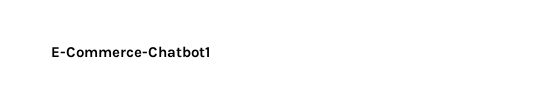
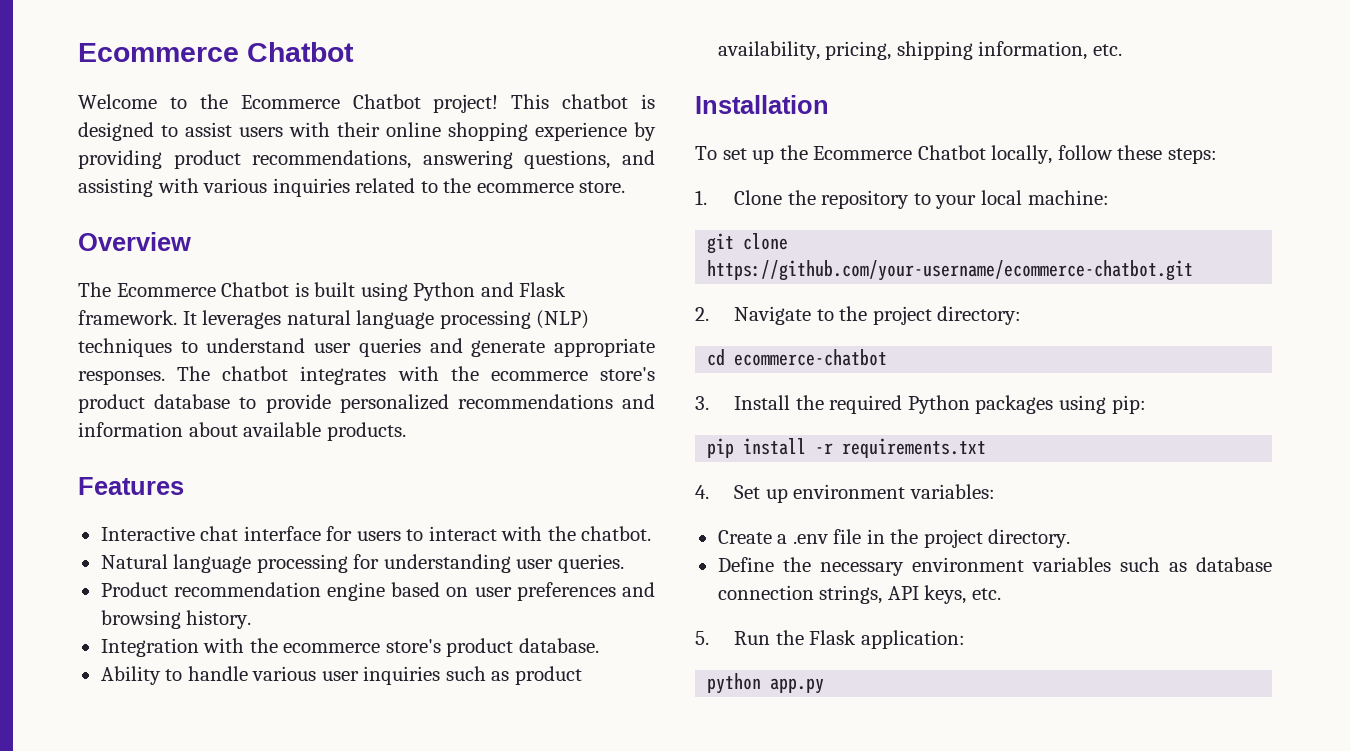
[51,46,210,58] E-Commerce-Chatbot1 -> [78,42,354,62] [78,94,655,113] [78,122,656,141] [78,150,656,169] [78,178,626,197] [78,232,191,251] [78,282,567,301] [78,310,590,329] [78,338,655,357] [78,366,656,385] [78,394,655,413] [78,422,406,441] [78,477,184,495] [100,526,652,541] [100,554,624,573] [100,582,656,601] [100,610,252,629] [100,638,599,657] [100,666,582,685] [717,41,1122,60] [695,95,829,114] [695,145,1217,164] [695,190,1109,209] [707,233,789,254] [707,260,1194,281] [695,306,1022,325] [707,349,888,366] [695,395,1146,414] [707,438,987,458] [695,484,995,503] [717,529,1071,548] [717,557,1272,576] [717,585,1001,604] [695,630,965,649] [707,673,825,694] Ecommerce Chatbot // Welcome to the Ecommerce Chatbot project! This chatbot is designed to assist users with their online shopping experience by providing product recommendations, answering questions, and assisting with various inquiries related to the ecommerce store. // Overview // The Ecommerce Chatbot is built using Python and Flask framework. It leverages natural language processing (NLP) techniques to understand user queries and generate appropriate responses. The chatbot integrates with the ecommerce store's product database to provide personalized recommendations and information about available products. // Features // Interactive chat interface for users to interact with the chatbot. // Natural language processing for understanding user queries. // Product recommendation engine based on user preferences and browsing history. // Integration with the ecommerce store's product database. // Ability to handle various user inquiries such as product availability, pricing, shipping information, etc. // Installation // To set up the Ecommerce Chatbot locally, follow these steps: // 1. Clone the repository to your local machine: // git clone https://github.com/your-username/ecommerce-chatbot.git // 2. Navigate to the project directory: // cd ecommerce-chatbot // 3. Install the required Python packages using pip: // pip install -r requirements.txt // 4. Set up environment variables: // Create a .env file in the project directory. // Define the necessary environment variables such as database connection strings, API keys, etc. // 5. Run the Flask application: // python app.py

